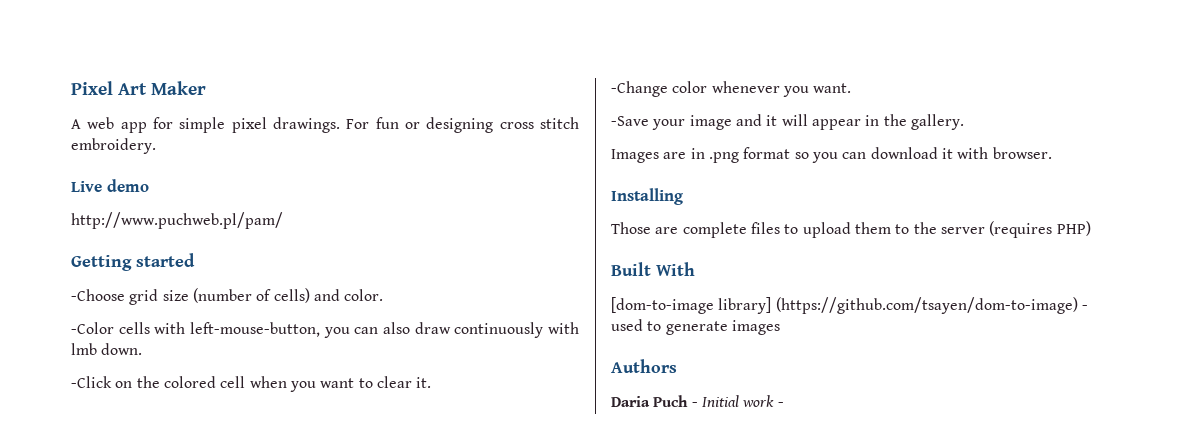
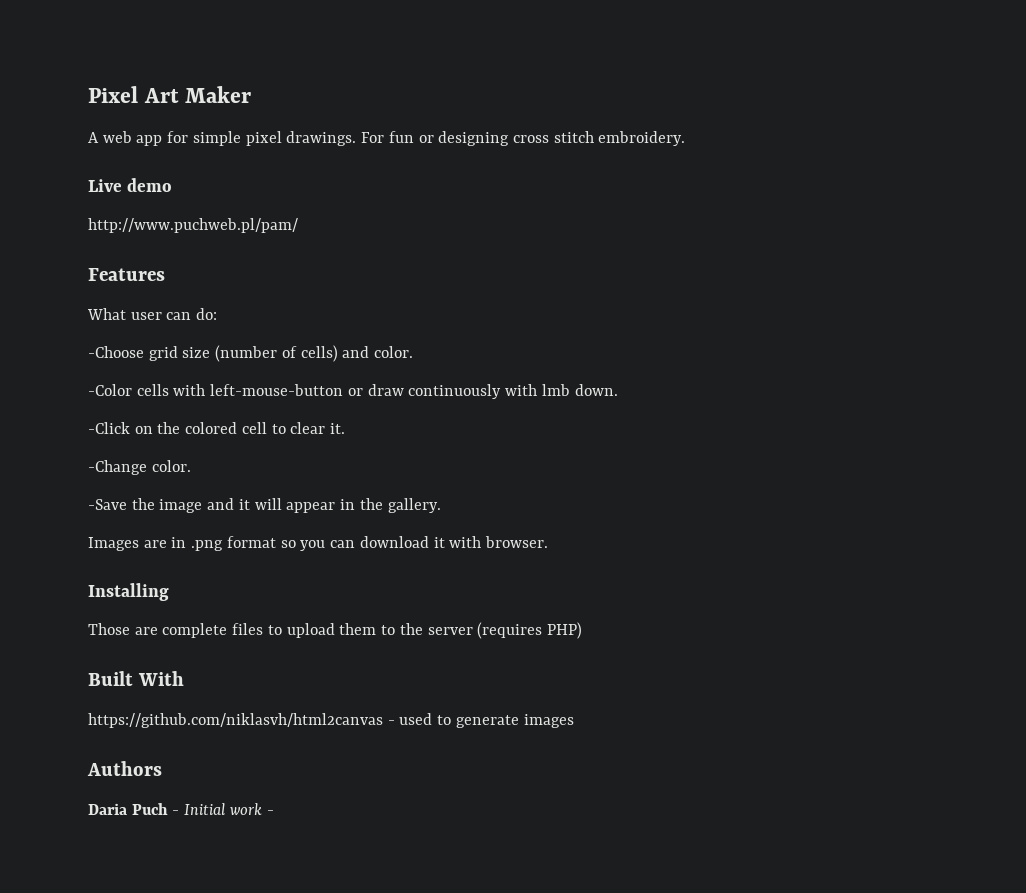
[71,253,195,271] Getting started -> [88,268,165,281] [87,308,218,320] Features // What user can do:
[190,322,410,338] left-mouse-button, you can also -> [210,384,363,396] left-mouse-button or
[249,376,355,392] when you want -> (267, 428) none
[672,81,852,97] color whenever you want. -> [151,460,191,472] color.
[652,119,686,130] your -> [131,498,155,510] the
[611,297,1078,314] [dom-to-image library] (https://github.com/tsayen/dom-to-image) -> [88,713,383,728] https://github.com/niklasvh/html2canvas

